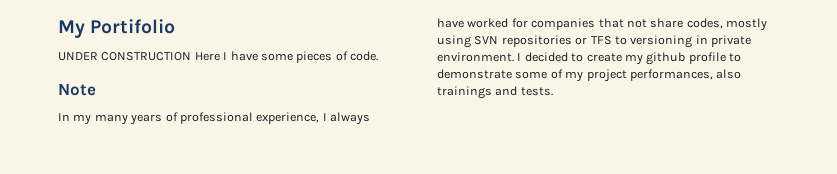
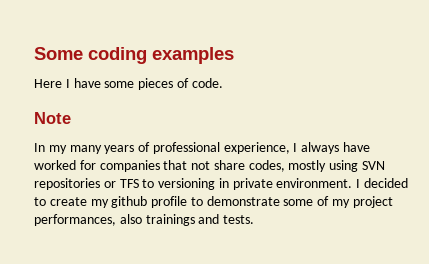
[58,19,176,38] [58,52,192,61] My Portifolio // UNDER CONSTRUCTION -> [34,47,234,64] Some coding examples //

